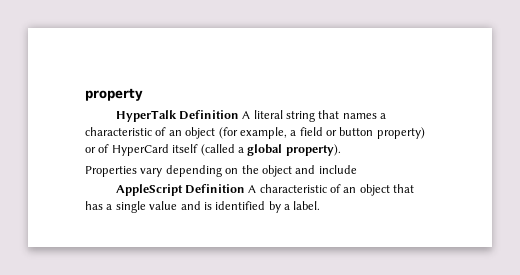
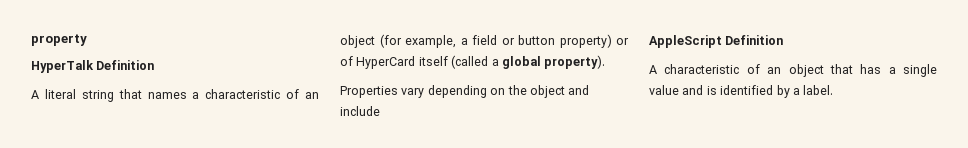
(239, 115) none -> (155, 65) //
(245, 189) none -> (784, 40) //

